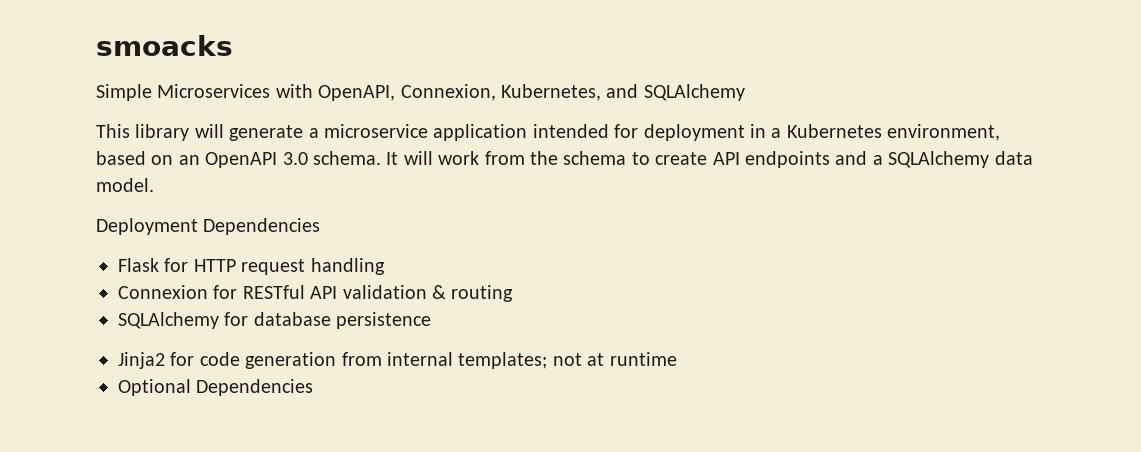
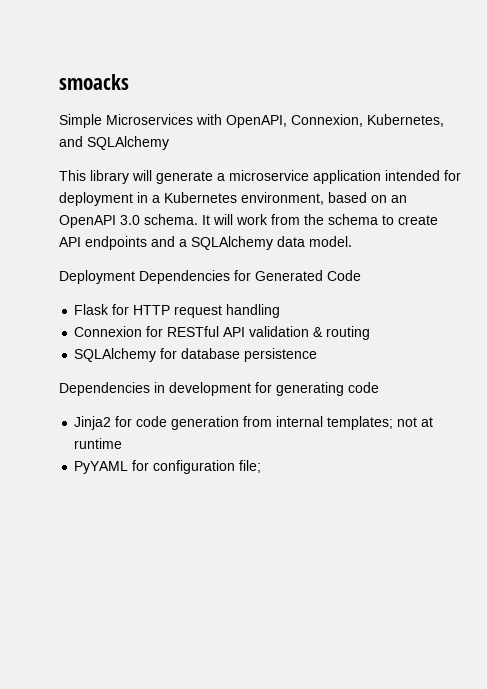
(321, 226) none -> [234,270,361,281] for Generated Code
(432, 320) none -> [59,382,379,396] // Dependencies in development for generating code
[118,379,314,396] Optional Dependencies -> [74,460,262,474] PyYAML for configuration file;

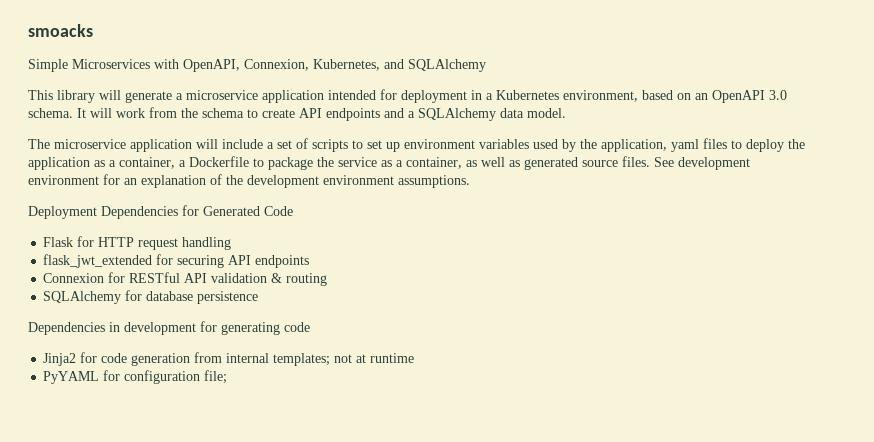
(352, 241) none -> [28,138,805,152] [28,156,750,170] [28,174,470,188] // The microservice application will include a set of scripts to set up environment variables used by the application, yaml files to deploy the application as a container, a Dockerfile to package the service as a container, as well as generated source files. See development environment for an explanation of the development environment assumptions.
(281, 311) none -> [43,254,310,268] // flask_jwt_extended for securing API endpoints

